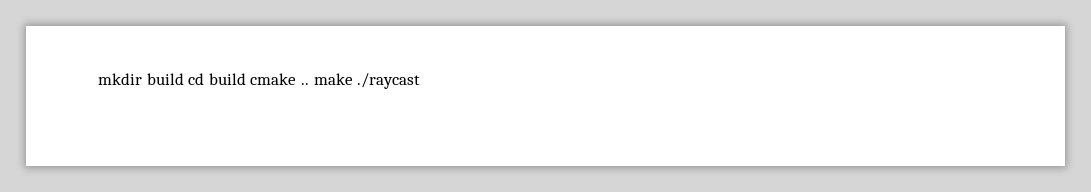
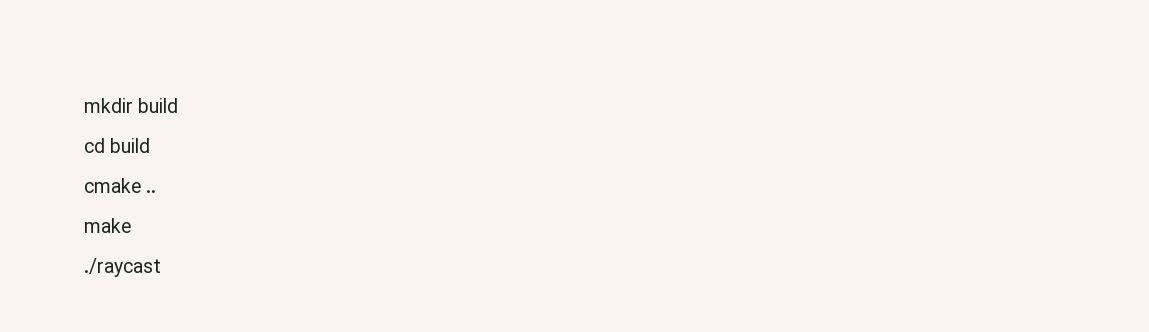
(184, 79) none -> (179, 105) //
(246, 79) none -> (151, 145) //
(309, 84) none -> (157, 191) //
(353, 79) none -> (131, 225) //

